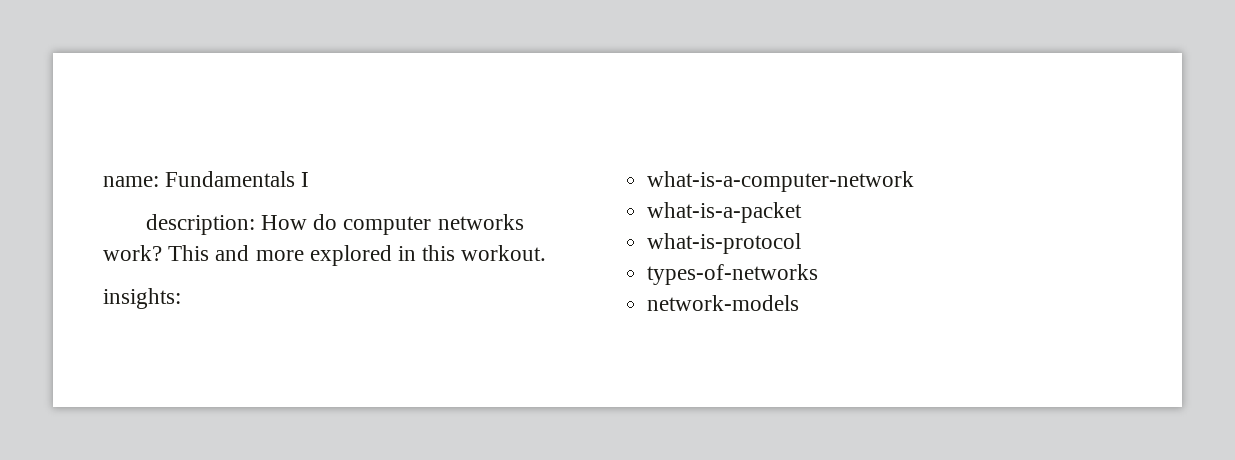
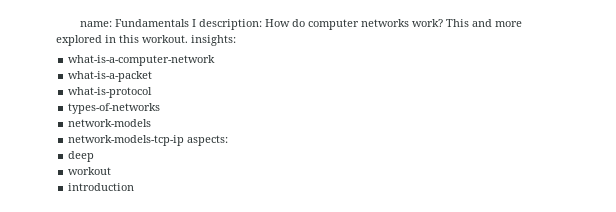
(310, 179) // -> (196, 23) none
(547, 253) // -> (188, 39) none
(800, 303) none -> [68,135,229,146] [68,151,95,162] [68,167,112,175] [68,183,135,191] // network-models-tcp-ip aspects: // deep // workout // introduction

